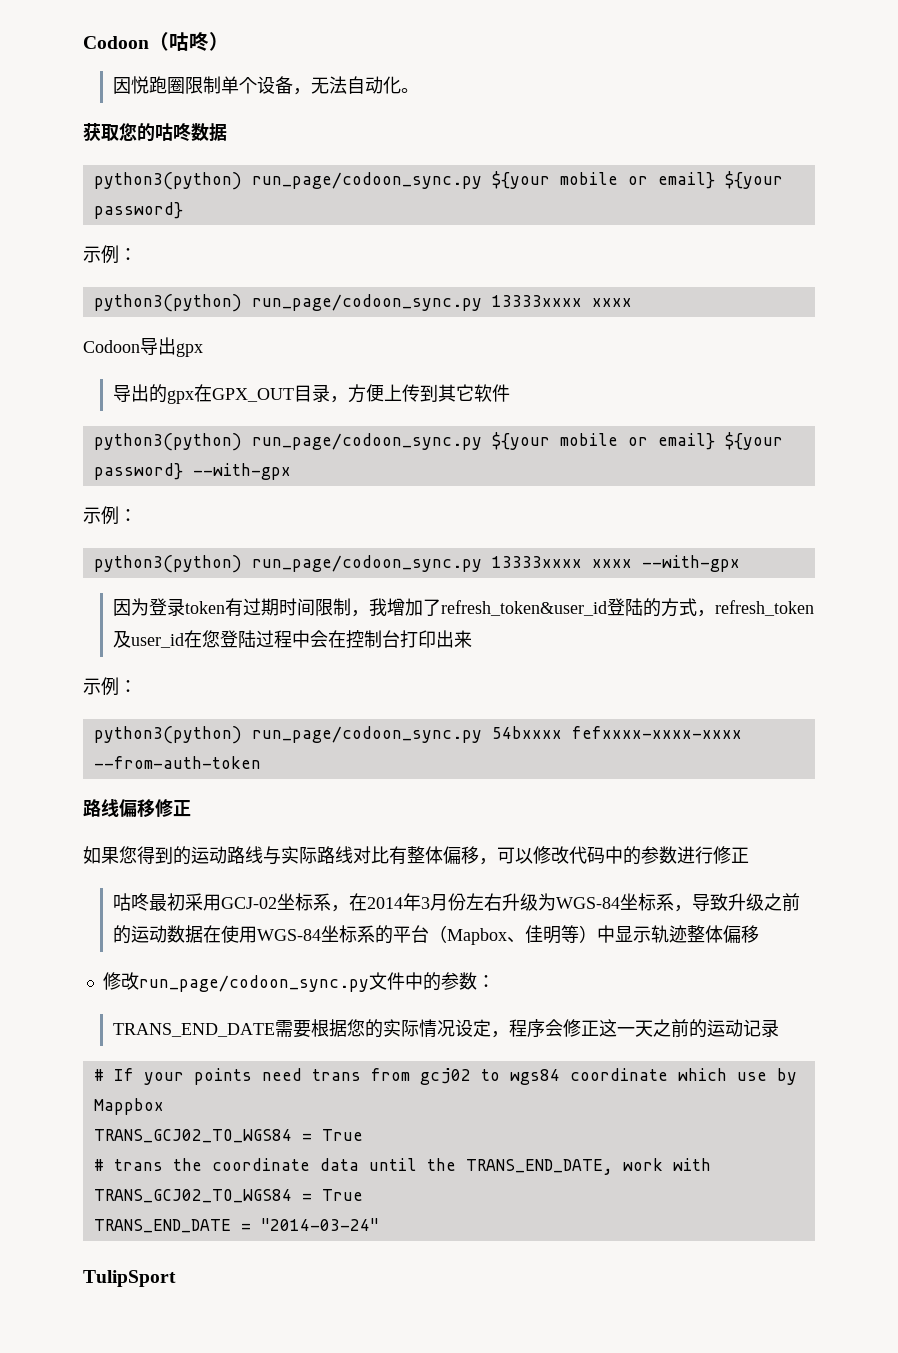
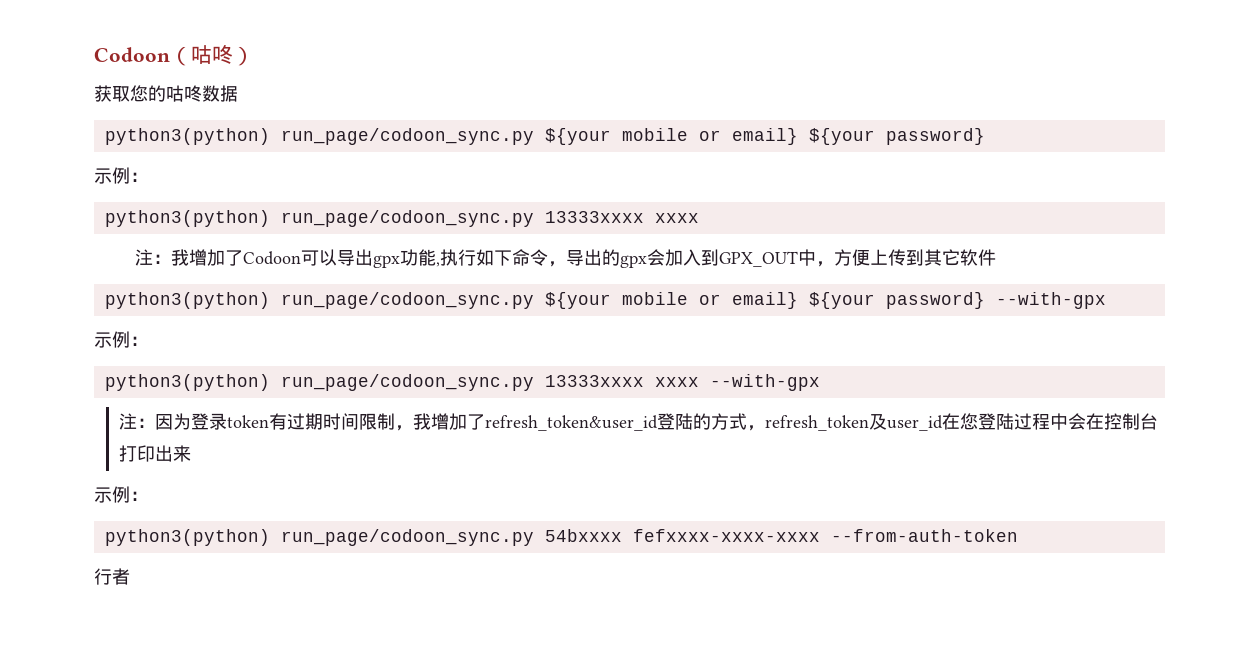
[112,76,419,95] // 因悦跑圈限制单个设备，无法自动化。 -> (254, 56) none
[83,337,203,357] [112,384,330,404] Codoon导出gpx // 导出的gpx在GPX_OUT目录 -> [135,249,817,268] 注：我增加了Codoon可以导出gpx功能,执行如下命令，导出的gpx会加入到GPX_OUT中
(740, 563) none -> [118,413,155,430] 注：
[83,799,191,817] [83,846,749,865] [112,893,800,912] [112,925,759,945] [102,972,495,992] [112,1019,779,1038] [93,1068,797,1085] [93,1098,164,1115] [93,1129,363,1143] [93,1158,711,1175] [93,1189,363,1203] [93,1218,379,1233] [83,1270,176,1287] 路线偏移修正 // 如果您得到的运动路线与实际路线对比有整体偏移，可以修改代码中的参数进行修正 // 咕咚最初采用GCJ-02坐标系，在2014年3月份左右升级为WGS-84坐标系，导致升级之前的运动数据在使用WGS-84坐标系的平台（Mapbox、佳明等）中显示轨迹整体偏移 // 修改run_page/codoon_sync.py文件中的参数： // TRANS_END_DATE需要根据您的实际情况设定，程序会修正这一天之前的运动记录 // # If your points need trans from gcj02 to wgs84 coordinate which use by Mappbox // TRANS_GCJ02_TO_WGS84 = True // # trans the coordinate data until the TRANS_END_DATE, work with TRANS_GCJ02_TO_WGS84 = True // TRANS_END_DATE = "2014-03-24" // TulipSport -> [94,568,130,585] 行者

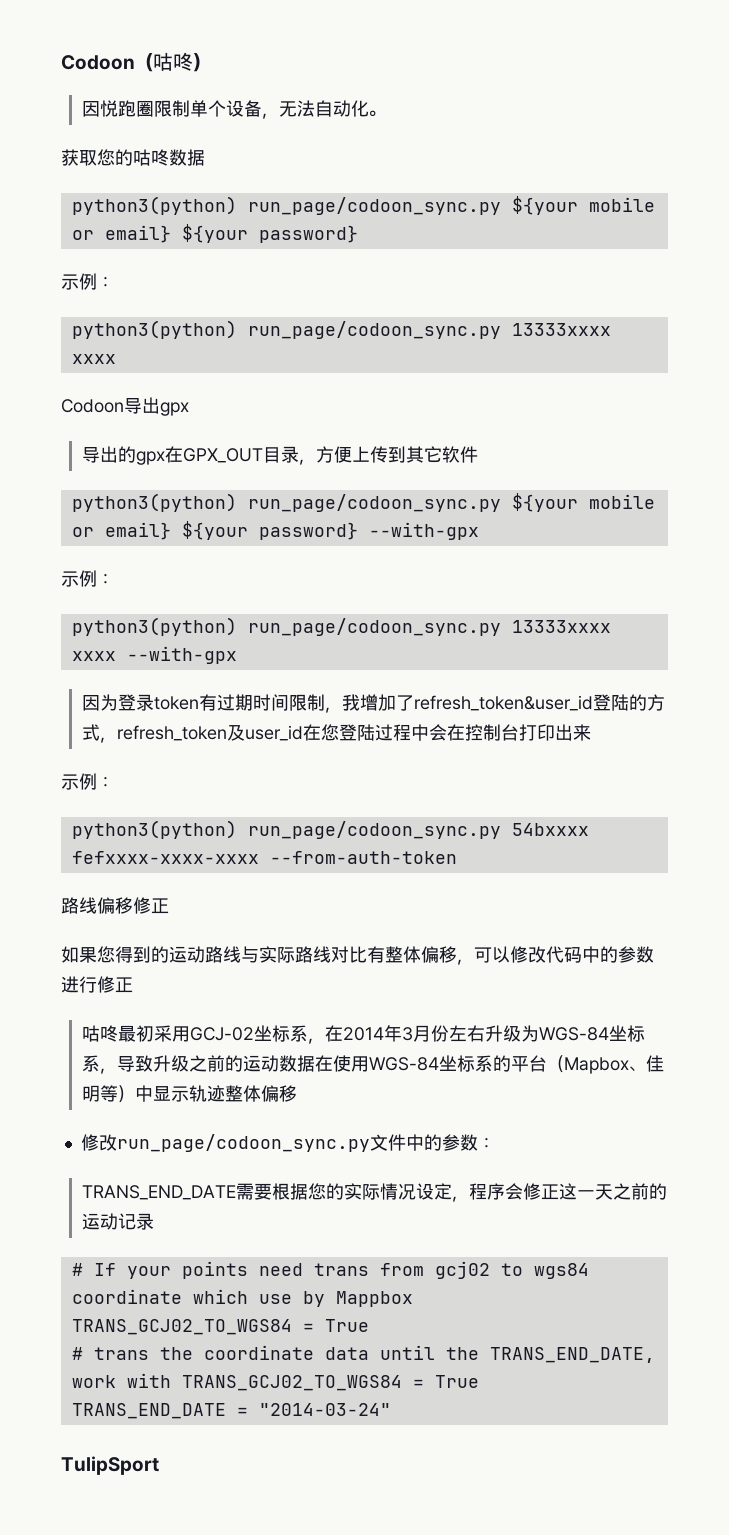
(254, 56) none -> [81,100,386,119] // 因悦跑圈限制单个设备，无法自动化。
[135,249,817,268] 注：我增加了Codoon可以导出gpx功能,执行如下命令，导出的gpx会加入到GPX_OUT中 -> [61,397,189,416] [81,446,299,465] Codoon导出gpx // 导出的gpx在GPX_OUT目录
[118,413,155,430] 注： -> (237, 655) none
[94,568,130,585] 行者 -> [61,897,169,914] [61,946,654,965] [61,976,133,993] [81,1025,645,1044] [81,1055,664,1074] [81,1085,297,1103] [80,1134,495,1152] [81,1183,667,1202] [81,1213,154,1230] [71,1261,589,1279] [71,1289,413,1307] [71,1319,369,1335] [71,1345,655,1363] [71,1373,479,1391] [71,1403,391,1419] [61,1456,159,1475] 路线偏移修正 // 如果您得到的运动路线与实际路线对比有整体偏移，可以修改代码中的参数进行修正 // 咕咚最初采用GCJ-02坐标系，在2014年3月份左右升级为WGS-84坐标系，导致升级之前的运动数据在使用WGS-84坐标系的平台（Mapbox、佳明等）中显示轨迹整体偏移 // 修改run_page/codoon_sync.py文件中的参数： // TRANS_END_DATE需要根据您的实际情况设定，程序会修正这一天之前的运动记录 // # If your points need trans from gcj02 to wgs84 coordinate which use by Mappbox // TRANS_GCJ02_TO_WGS84 = True // # trans the coordinate data until the TRANS_END_DATE, work with TRANS_GCJ02_TO_WGS84 = True // TRANS_END_DATE = "2014-03-24" // TulipSport

